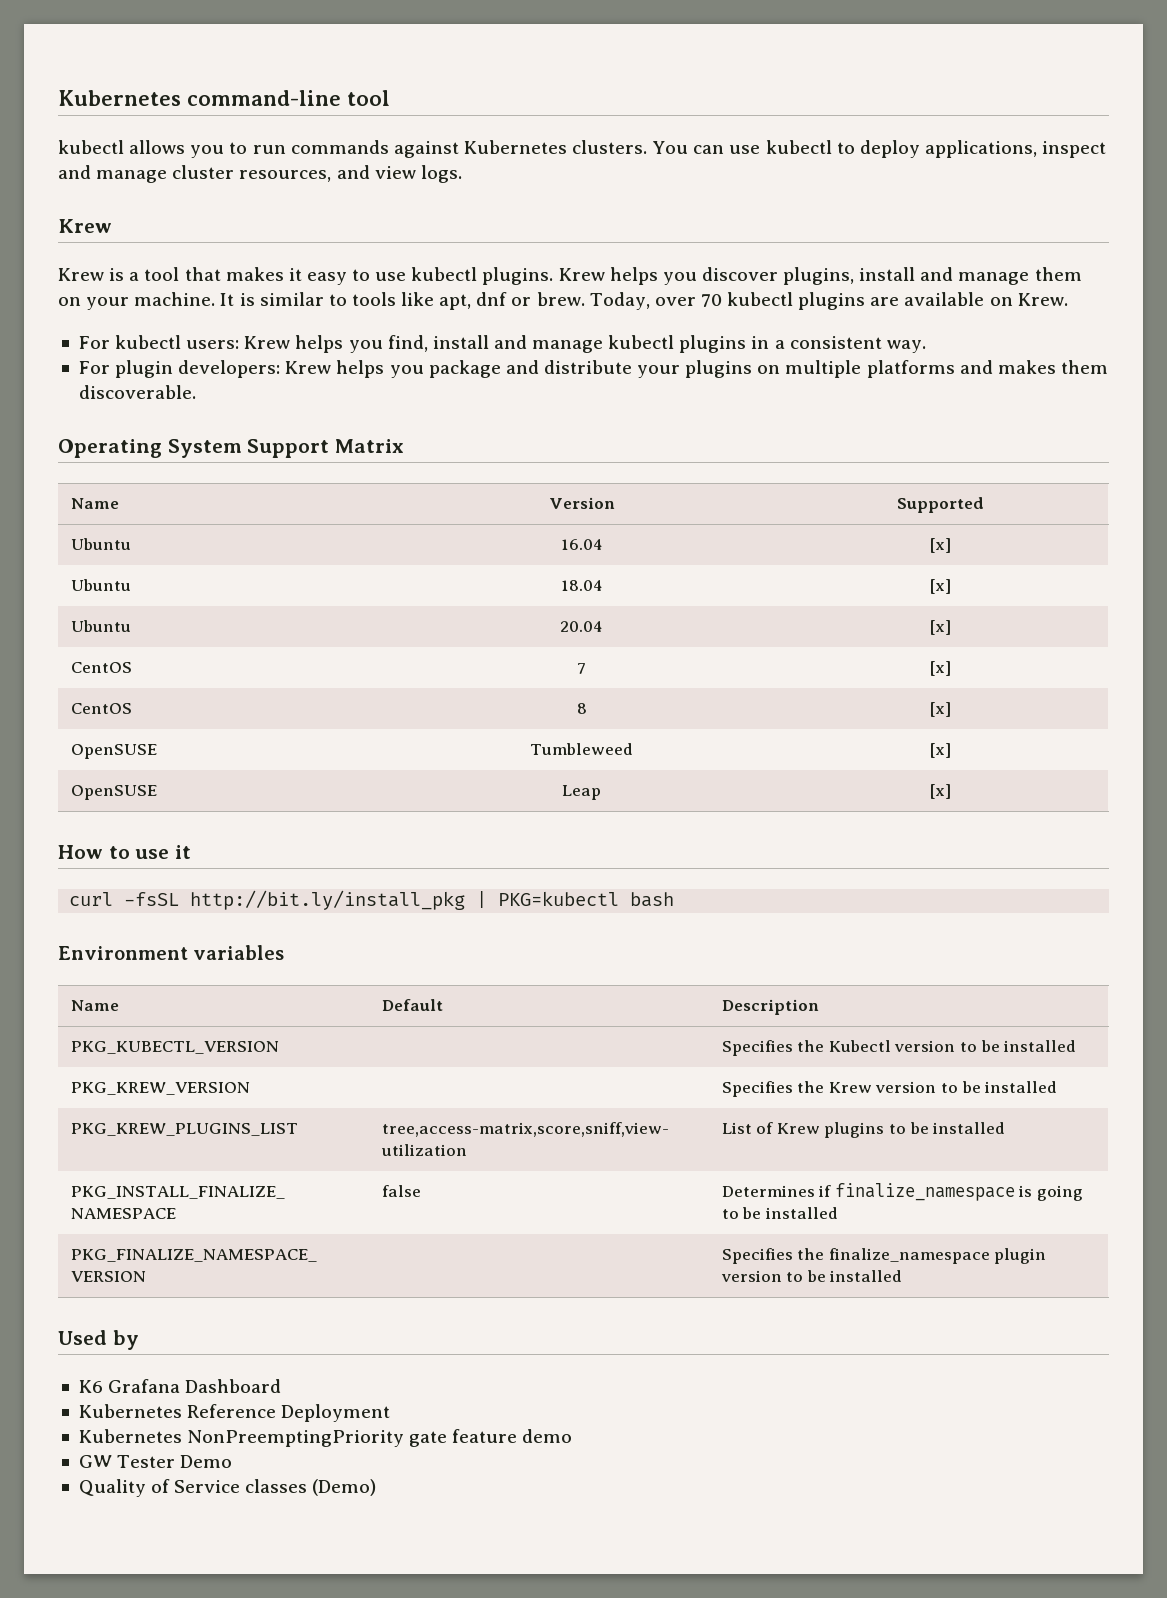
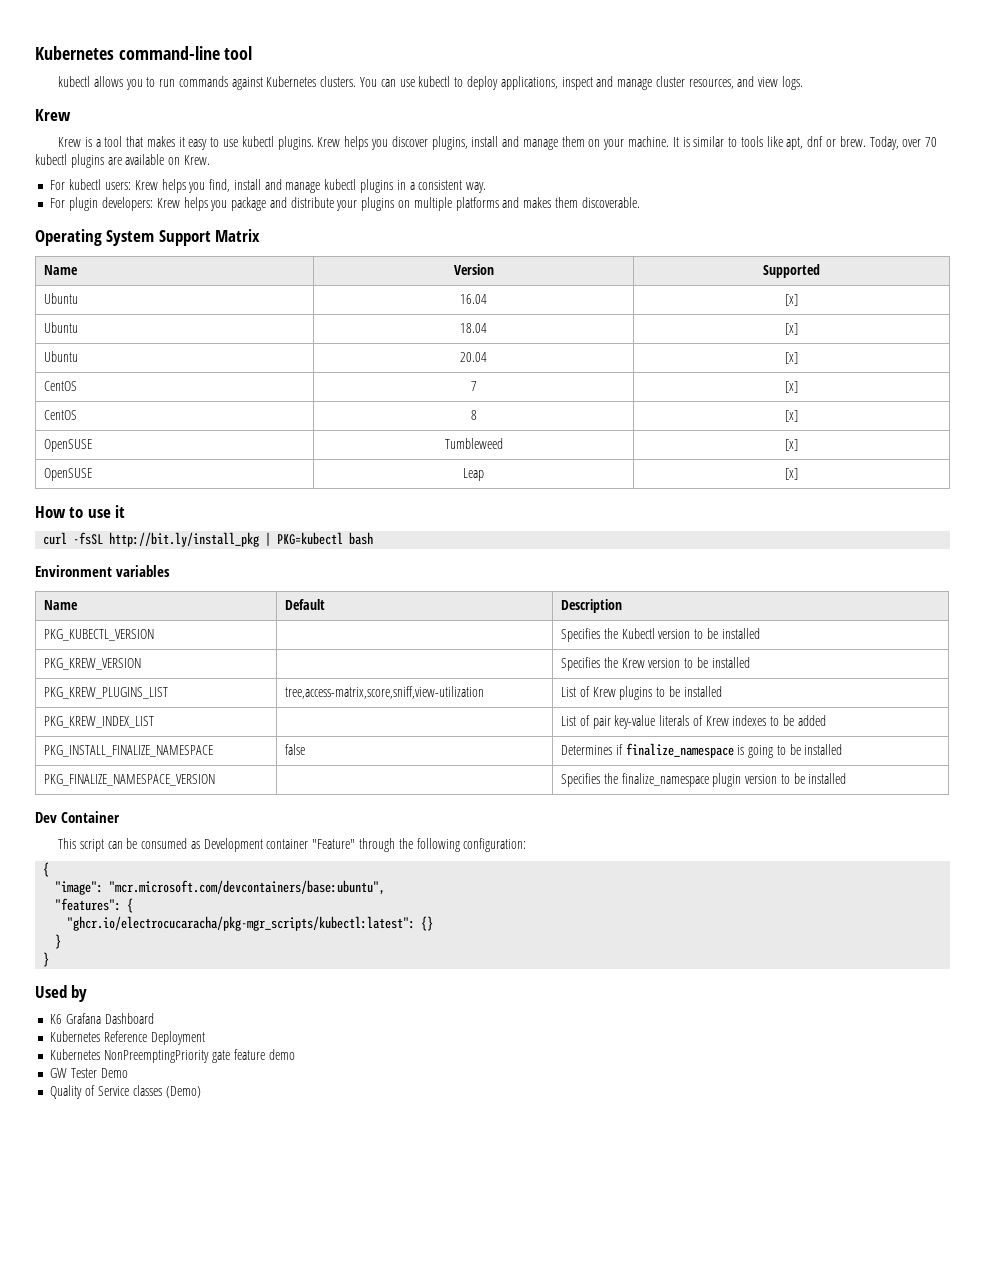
(1006, 1128) none -> [43,716,154,728] [560,715,826,729] // PKG_KREW_INDEX_LIST | | List of pair key-value literals of Krew indexes to be added
(903, 1276) none -> [35,811,121,823] [58,838,527,852] [43,862,50,877] [55,880,386,895] [55,898,134,913] [67,916,434,931] [55,934,62,949] [43,952,50,967] // Dev Container // This script can be consumed as Development container "Feature" through the following configuration: // { // "image": "mcr.microsoft.com/devcontainers/base:ubuntu", // "features": { // "ghcr.io/electrocucaracha/pkg-mgr_scripts/kubectl:latest": {} // } // }

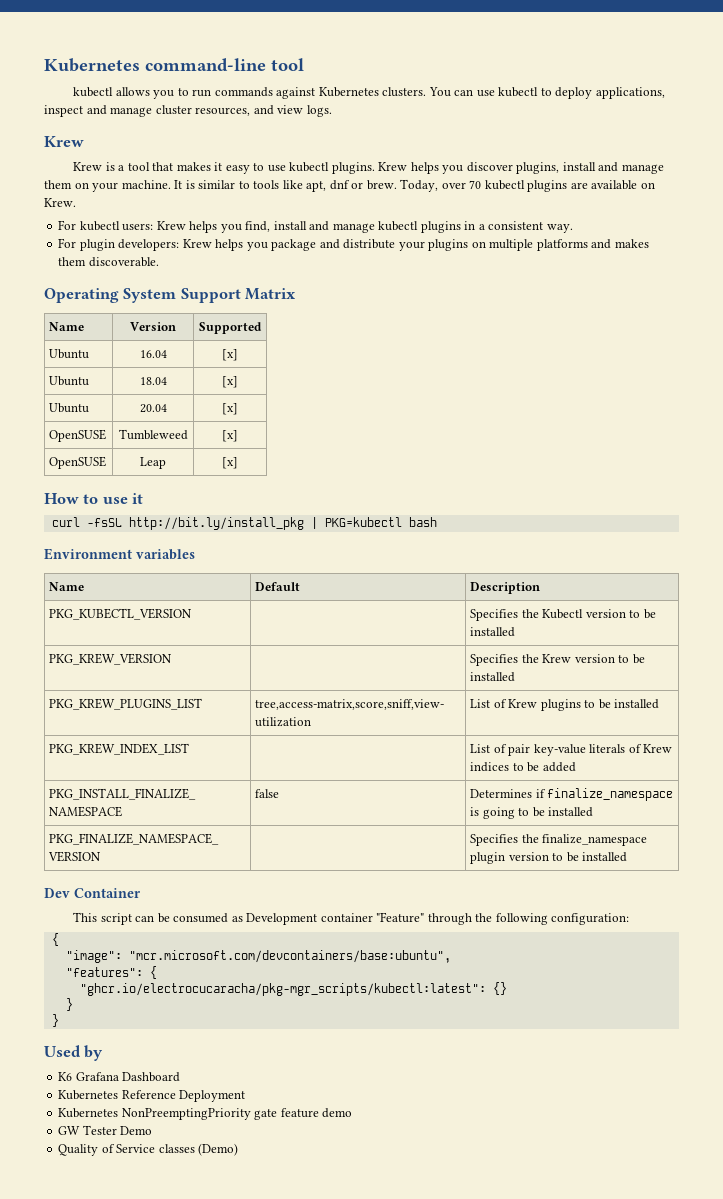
[43,381,77,391] [470,381,477,391] [785,381,798,393] [43,410,77,420] [470,410,477,420] [785,410,798,422] // CentOS | 7 | [x] // CentOS | 8 | [x] -> (238, 409) none
[732,715,767,726] indexes -> [470,762,510,772] indices

